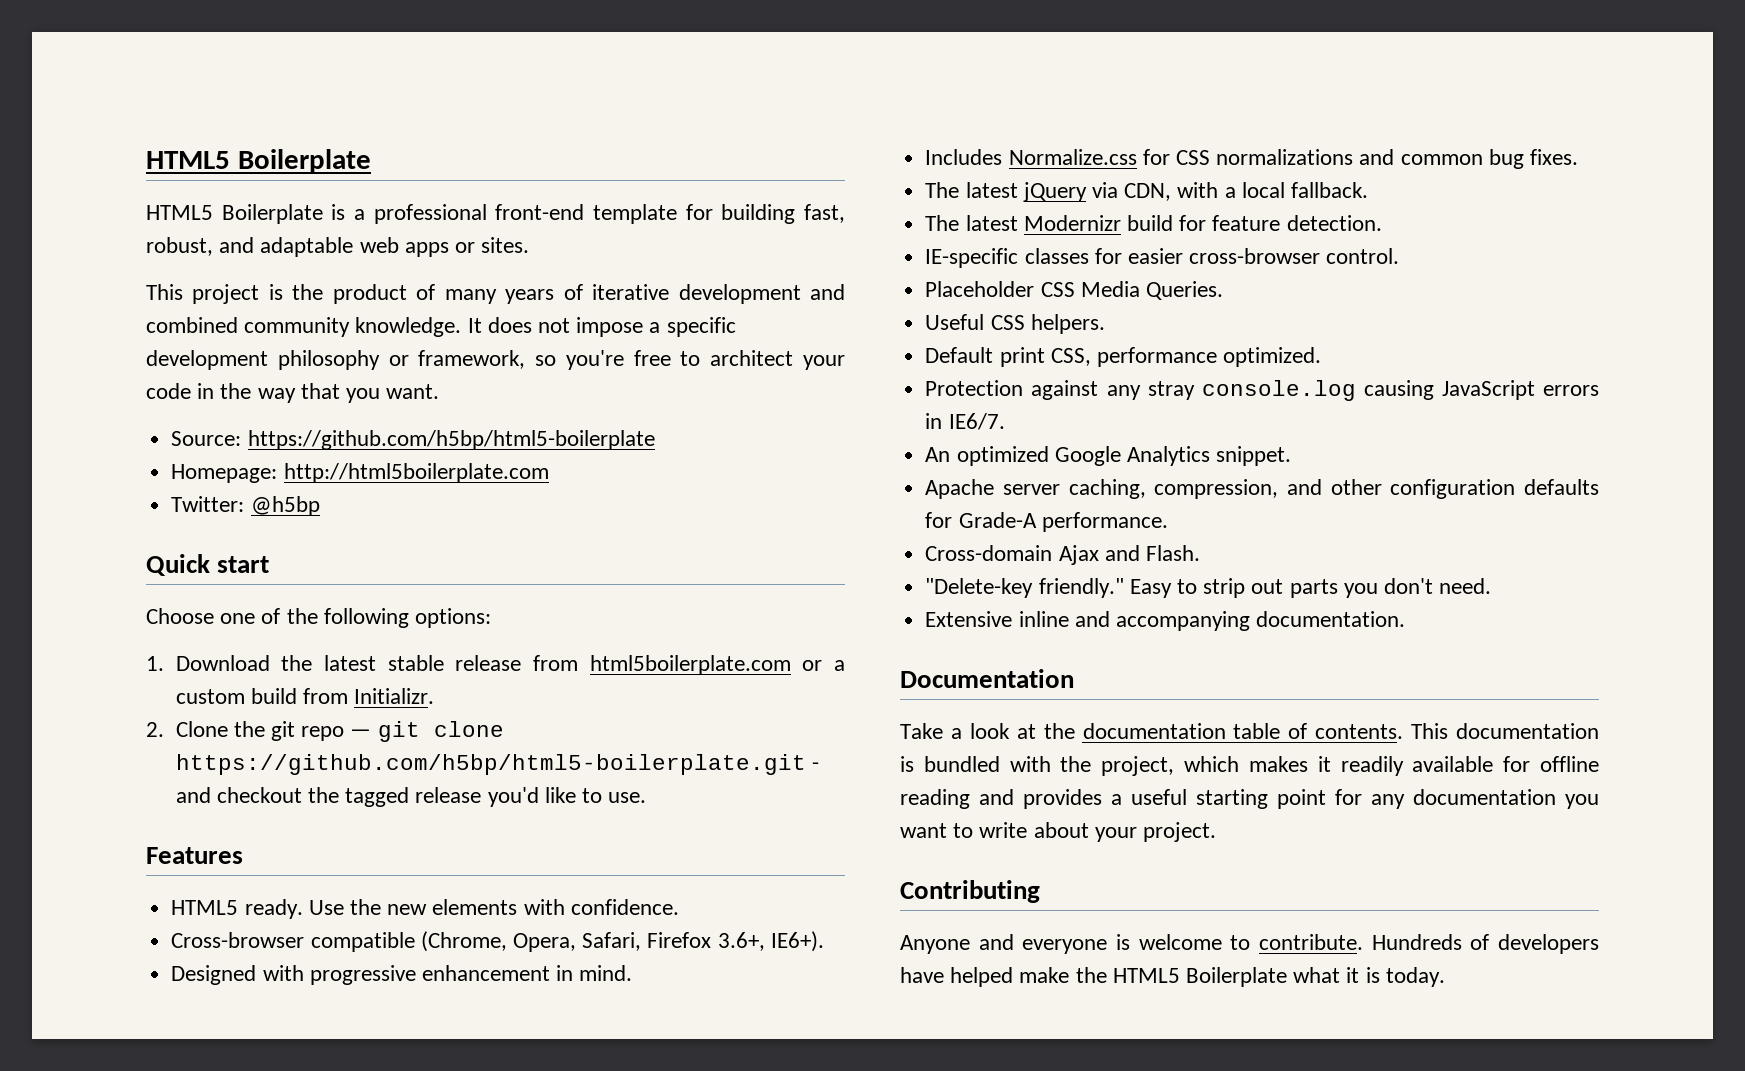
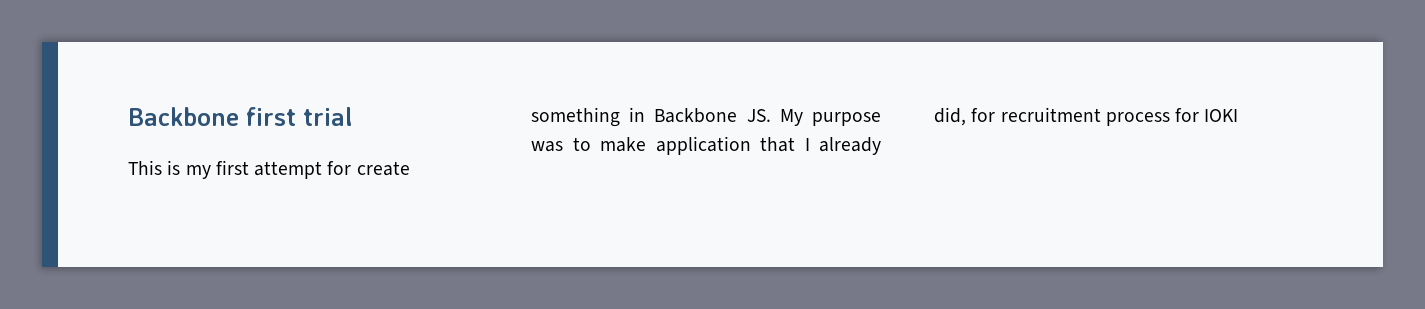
[146,149,371,173] [146,204,845,224] [146,237,530,257] [146,284,845,304] [146,317,736,337] [146,350,846,370] [146,383,440,403] [171,430,655,450] [171,463,549,483] [171,496,320,516] [146,554,270,576] [146,608,492,628] [146,655,845,675] [175,688,435,704] [146,721,504,742] [175,754,819,775] [175,787,647,807] [146,847,243,864] [171,899,679,919] [171,931,824,952] [171,965,633,985] [925,149,1578,169] [925,182,1368,202] [925,215,1382,231] [925,248,1400,268] [925,281,1223,300] [925,314,1105,334] [925,347,1322,367] [925,380,1599,401] [925,413,1005,430] [925,446,1292,466] [925,479,1599,499] [925,512,1168,532] [925,545,1200,565] [925,578,1492,598] [925,611,1406,631] [900,669,1074,688] [900,723,1599,739] [900,756,1599,776] [900,789,1599,809] [900,822,1217,842] [900,880,1040,903] [900,934,1599,954] [900,967,1445,987] HTML5 Boilerplate // HTML5 Boilerplate is a professional front-end template for building fast, robust, and adaptable web apps or sites. // This project is the product of many years of iterative development and combined community knowledge. It does not impose a specific development philosophy or framework, so you're free to architect your code in the way that you want. // Source: https://github.com/h5bp/html5-boilerplate // Homepage: http://html5boilerplate.com // Twitter: @h5bp // Quick start // Choose one of the following options: // 1. Download the latest stable release from html5boilerplate.com or a custom build from Initializr. // 2. Clone the git repo — git clone https://github.com/h5bp/html5-boilerplate.git - and checkout the tagged release you'd like to use. // Features // HTML5 ready. Use the new elements with confidence. // Cross-browser compatible (Chrome, Opera, Safari, Firefox 3.6+, IE6+). // Designed with progressive enhancement in mind. // Includes Normalize.css for CSS normalizations and common bug fixes. // The latest jQuery via CDN, with a local fallback. // The latest Modernizr build for feature detection. // IE-specific classes for easier cross-browser control. // Placeholder CSS Media Queries. // Useful CSS helpers. // Default print CSS, performance optimized. // Protection against any stray console.log causing JavaScript errors in IE6/7. // An optimized Google Analytics snippet. // Apache server caching, compression, and other configuration defaults for Grade-A performance. // Cross-domain Ajax and Flash. // "Delete-key friendly." Easy to strip out parts you don't need. // Extensive inline and accompanying documentation. // Documentation // Take a look at the documentation table of contents. This documentation is bundled with the project, which makes it readily available for offline reading and provides a useful starting point for any documentation you want to write about your project. // Contributing // Anyone and everyone is welcome to contribute. Hundreds of developers have helped make the HTML5 Boilerplate what it is today. -> [128,107,352,126] [128,160,410,179] [531,107,881,127] [531,136,881,155] [934,107,1239,126] Backbone first trial // This is my first attempt for create something in Backbone JS. My purpose was to make application that I already did, for recruitment process for IOKI

